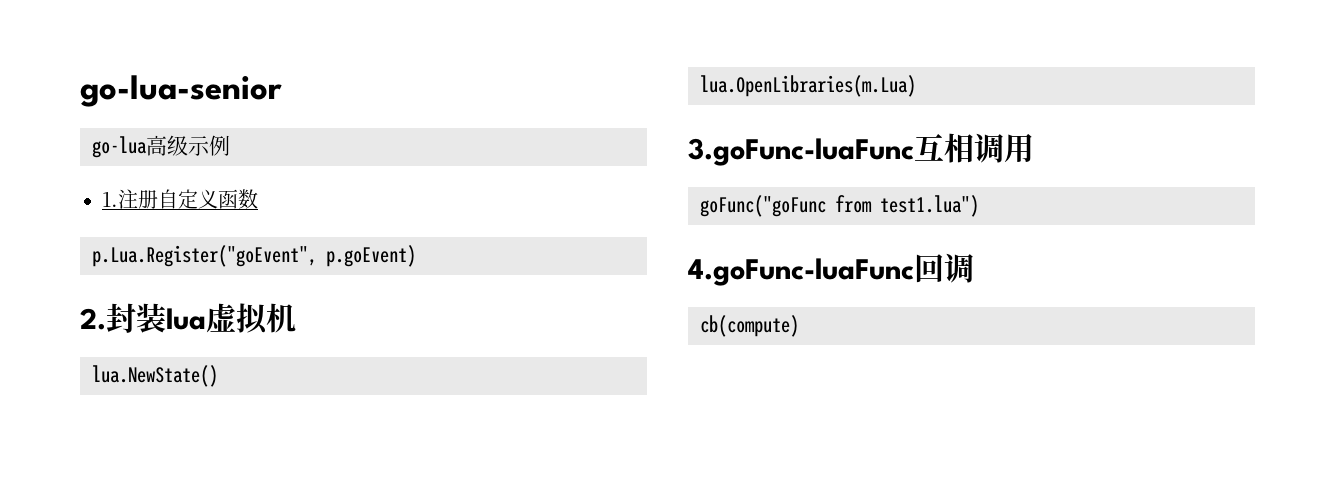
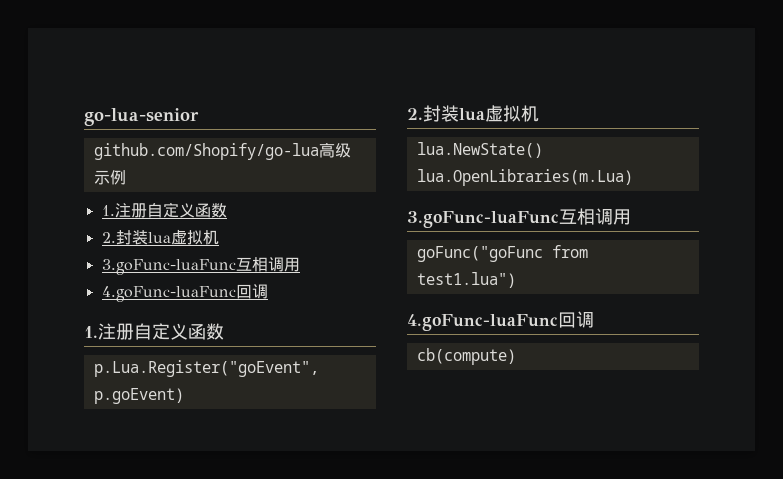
[92,136,147,158] go-lua -> [93,143,319,160] github.com/Shopify/go-lua
(258, 199) none -> [101,229,219,245] [101,257,300,275] [101,284,268,302] [84,323,224,340] // 2.封装lua虚拟机 // 3.goFunc-luaFunc互相调用 // 4.goFunc-luaFunc回调 // 1.注册自定义函数

